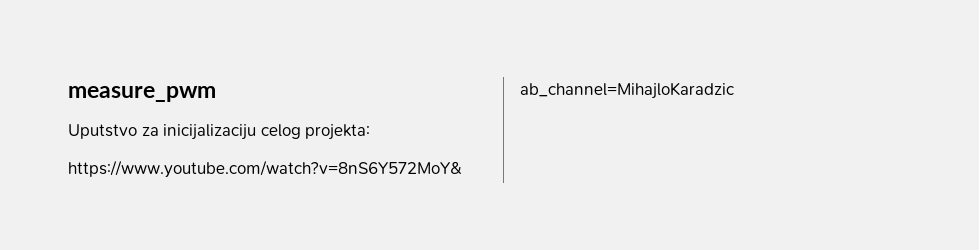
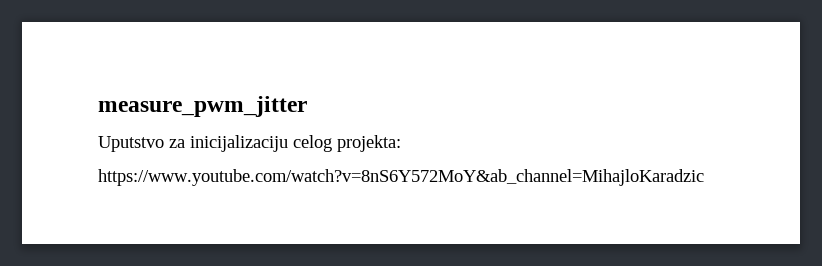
[68,86,216,102] measure_pwm -> [98,96,307,117] measure_pwm_jitter

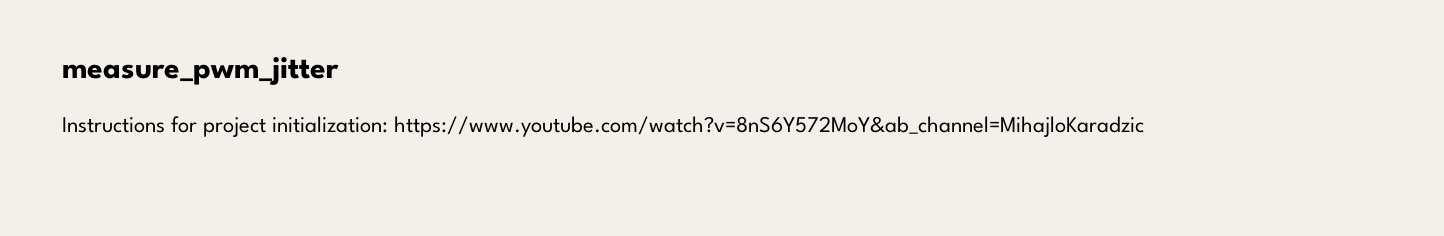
[98,135,401,152] Uputstvo za inicijalizaciju celog projekta: // -> [62,116,389,137] Instructions for project initialization:

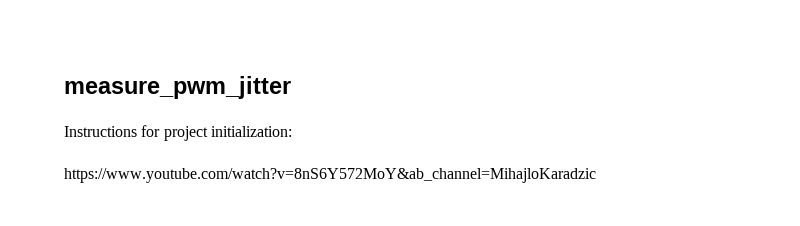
(389, 124) none -> (292, 131) //

